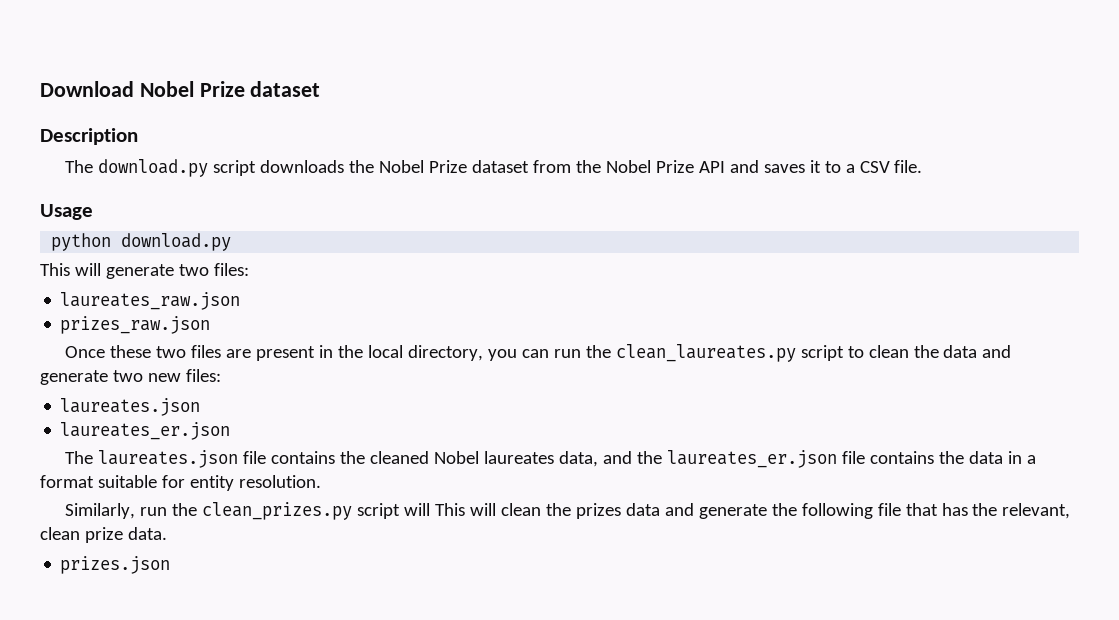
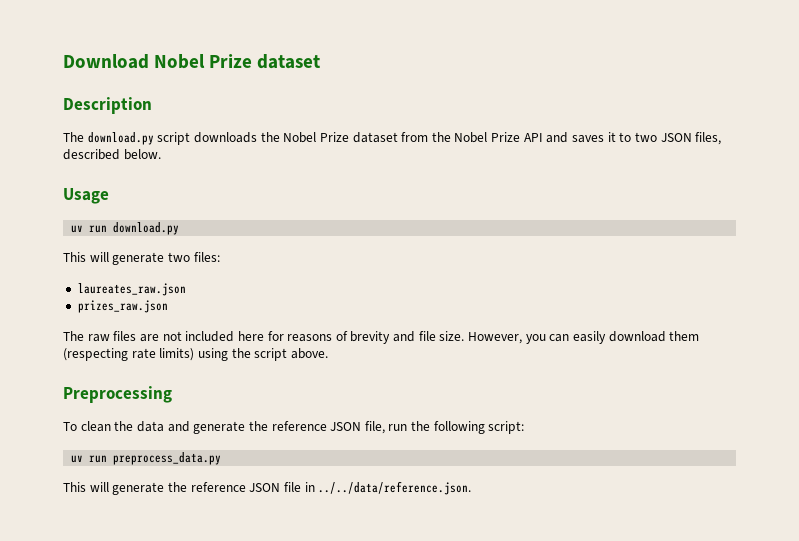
[845,160,923,173] a CSV file. -> [634,132,722,145] [63,149,161,160] two JSON files, described below.
[51,233,112,251] python -> [71,225,108,233] uv run
[64,344,864,362] Once these two files are present in the local directory, you can run the clean_laureates.py script to -> [63,331,700,344] [63,348,328,361] [63,386,172,403] [63,422,77,431] The raw files are not included here for reasons of brevity and file size. However, you can easily download them (respecting rate limits) using the script above. // Preprocessing // To
[112,369,221,382] [60,398,201,416] [60,422,231,440] [64,450,1036,468] [40,475,321,491] [64,502,1071,520] [40,527,167,543] [60,556,171,574] two new files: // laureates.json // laureates_er.json // The laureates.json file contains the cleaned Nobel laureates data, and the laureates_er.json file contains the data in a format suitable for entity resolution. // Similarly, run the clean_prizes.py script will This will clean the prizes data and generate the following file that has the relevant, clean prize data. // prizes.json -> [248,421,525,434] [71,452,222,465] [63,481,472,495] the reference JSON file, run the following script: // uv run preprocess_data.py // This will generate the reference JSON file in ../../data/reference.json.

